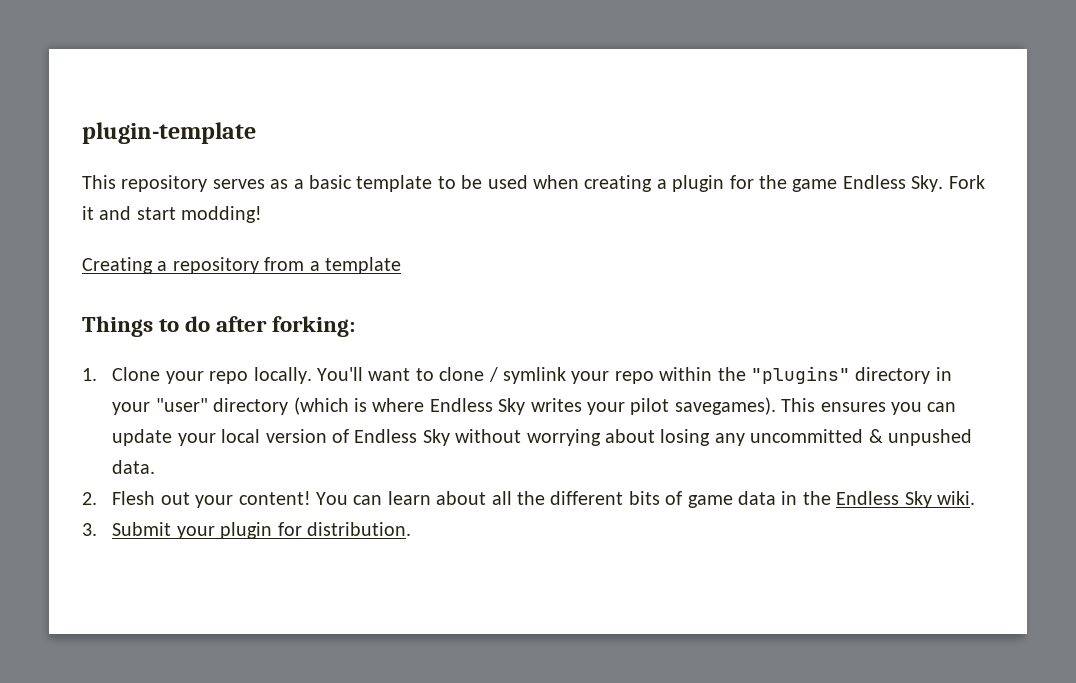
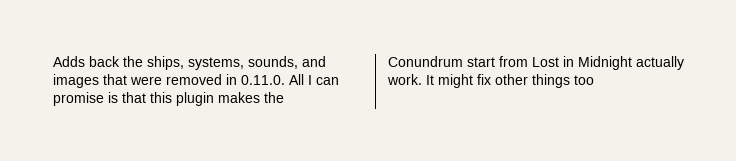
[82,122,256,144] [82,175,985,192] [82,206,263,223] [82,257,401,274] [82,316,356,337] [82,366,952,384] [112,397,957,415] [112,429,973,446] [112,460,156,474] [82,491,976,508] [82,522,412,539] plugin-template // This repository serves as a basic template to be used when creating a plugin for the game Endless Sky. Fork it and start modding! // Creating a repository from a template // Things to do after forking: // 1. Clone your repo locally. You'll want to clone / symlink your repo within the "plugins" directory in your "user" directory (which is where Endless Sky writes your pilot savegames). This ensures you can update your local version of Endless Sky without worrying about losing any uncommitted & unpushed data. // 2. Flesh out your content! You can learn about all the different bits of game data in the Endless Sky wiki. // 3. Submit your plugin for distribution. -> [53,56,326,70] [53,74,339,88] [53,92,284,106] [388,56,684,70] [387,74,594,88] Adds back the ships, systems, sounds, and images that were removed in 0.11.0. All I can promise is that this plugin makes the Conundrum start from Lost in Midnight actually work. It might fix other things too

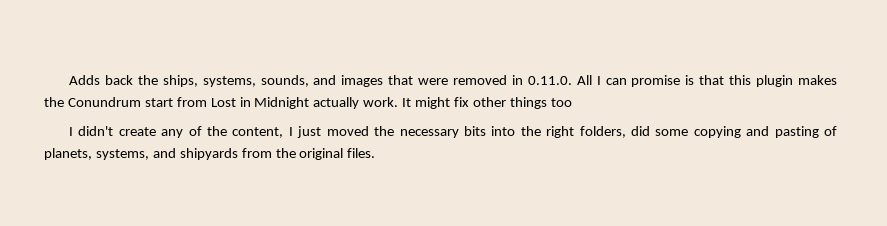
(594, 80) none -> [68,126,837,138] [44,148,376,160] // I didn't create any of the content, I just moved the necessary bits into the right folders, did some copying and pasting of planets, systems, and shipyards from the original files.

